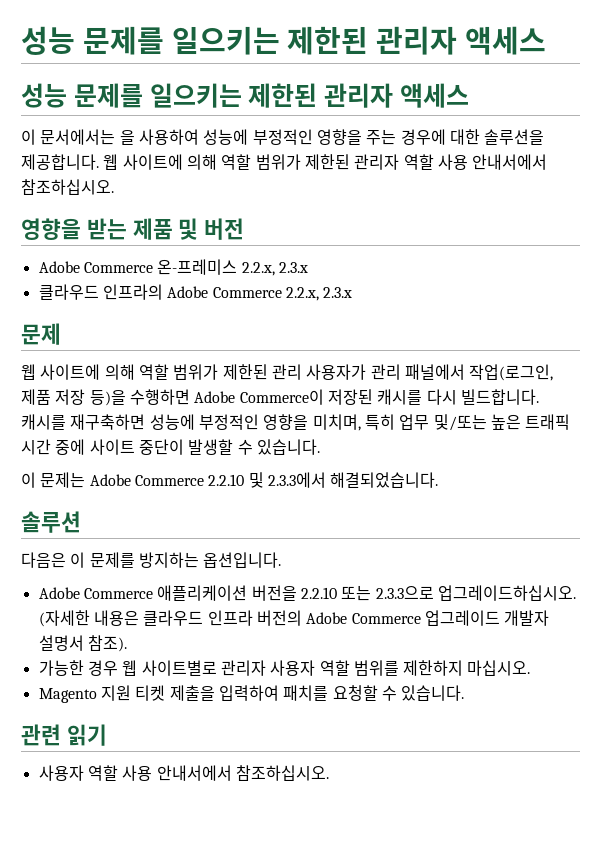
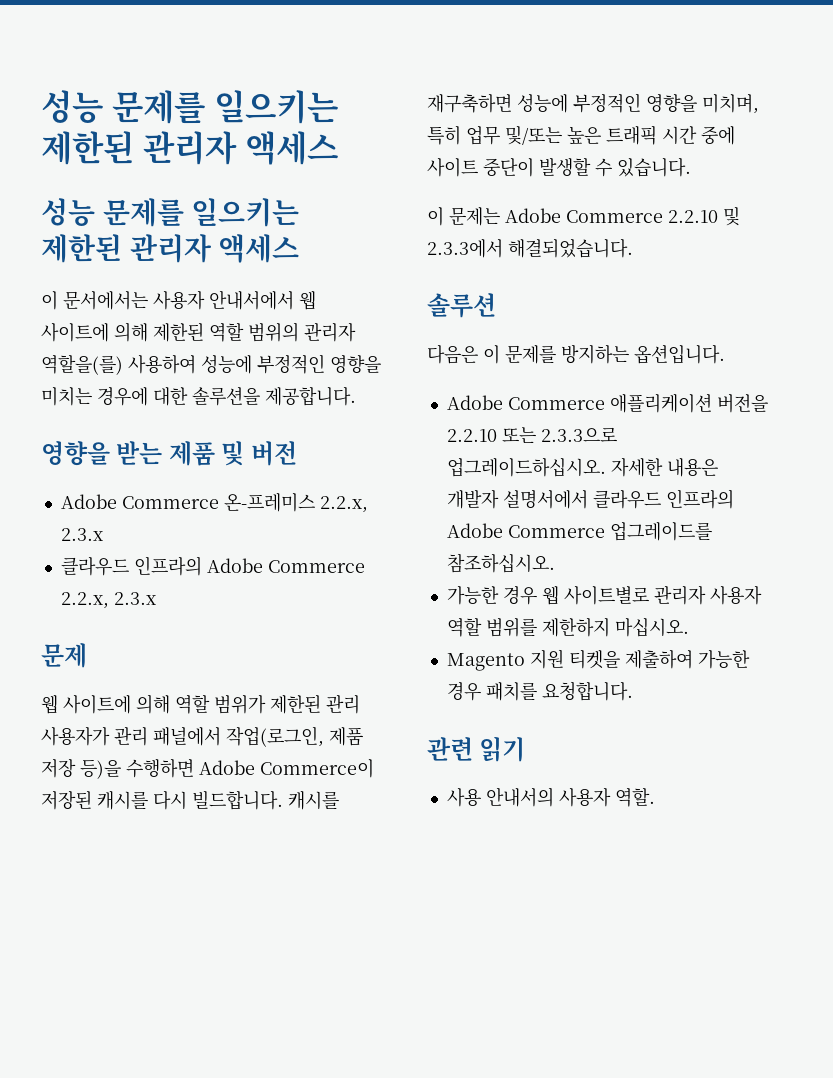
[119,130,135,145] 을 -> [153,290,316,310] [41,322,356,342] [41,355,123,375] 사용자 안내서에서 웹 사이트에 의해 제한된 역할 범위의 관리자 역할을(를)
[366,129,397,145] 주는 -> [41,387,92,406] 미치는
[103,154,548,170] [21,179,114,195] 웹 사이트에 의해 역할 범위가 제한된 관리자 역할 사용 안내서에서 참조하십시오. -> (356, 396) none
[38,610,550,627] [38,635,127,652] (자세한 내용은 클라우드 인프라 버전의 Adobe Commerce 업그레이드 개발자 설명서 참조). -> [610,457,718,477] [446,489,734,509] [446,522,712,541] [446,553,555,573] 자세한 내용은 개발자 설명서에서 클라우드 인프라의 Adobe Commerce 업그레이드를 참조하십시오.
[135,685,465,701] [21,724,107,746] [38,765,329,781] 티켓 제출을 입력하여 패치를 요청할 수 있습니다. // 관련 읽기 // 사용자 역할 사용 안내서에서 참조하십시오. -> [568,650,750,669] [446,681,633,701] [427,736,526,762] [446,787,655,807] 티켓을 제출하여 가능한 경우 패치를 요청합니다. // 관련 읽기 // 사용 안내서의 사용자 역할.

